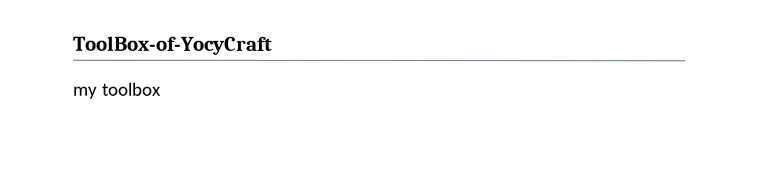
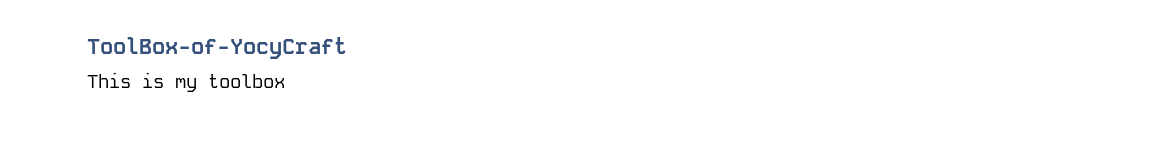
(273, 45) none -> [87,72,164,88] This is

